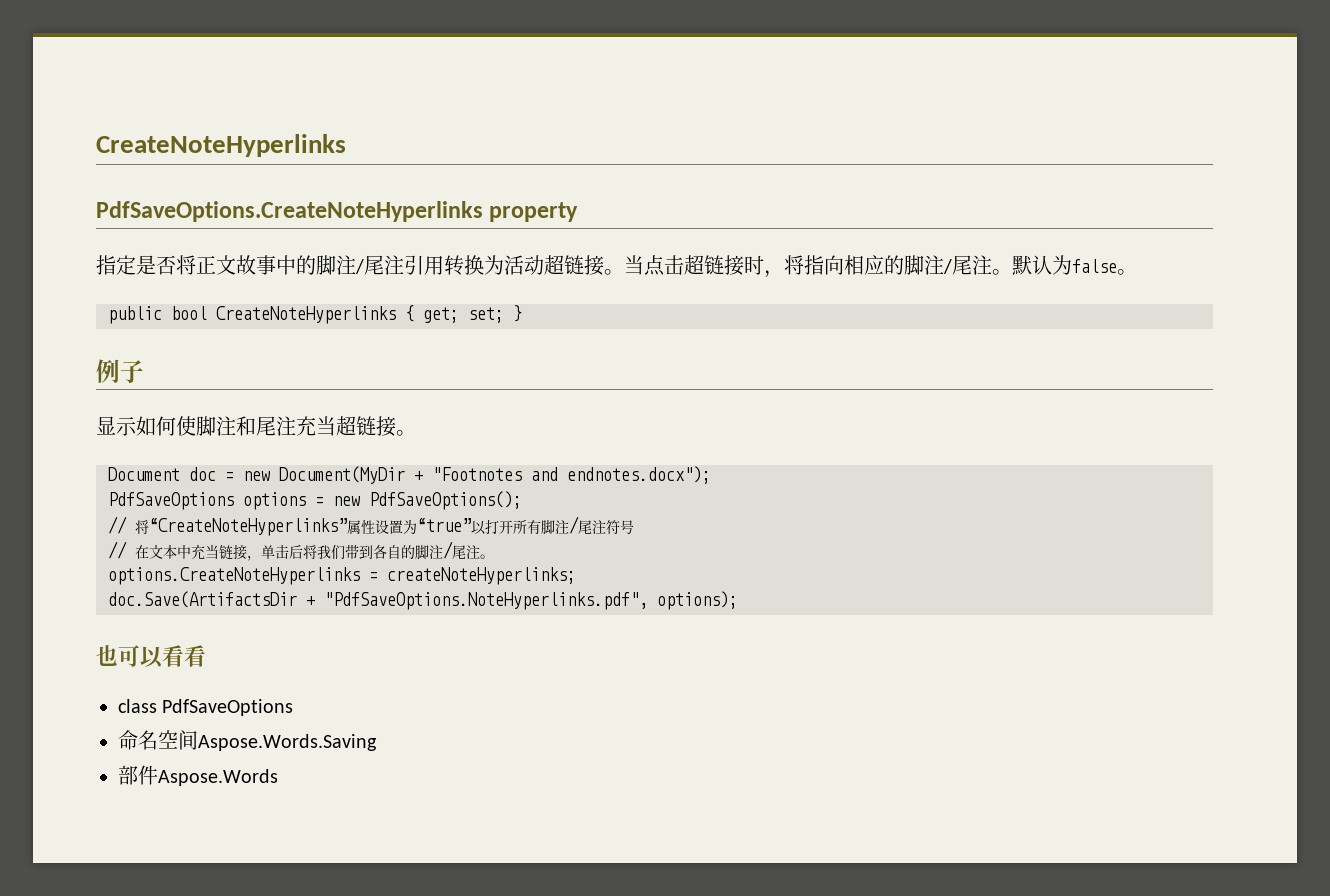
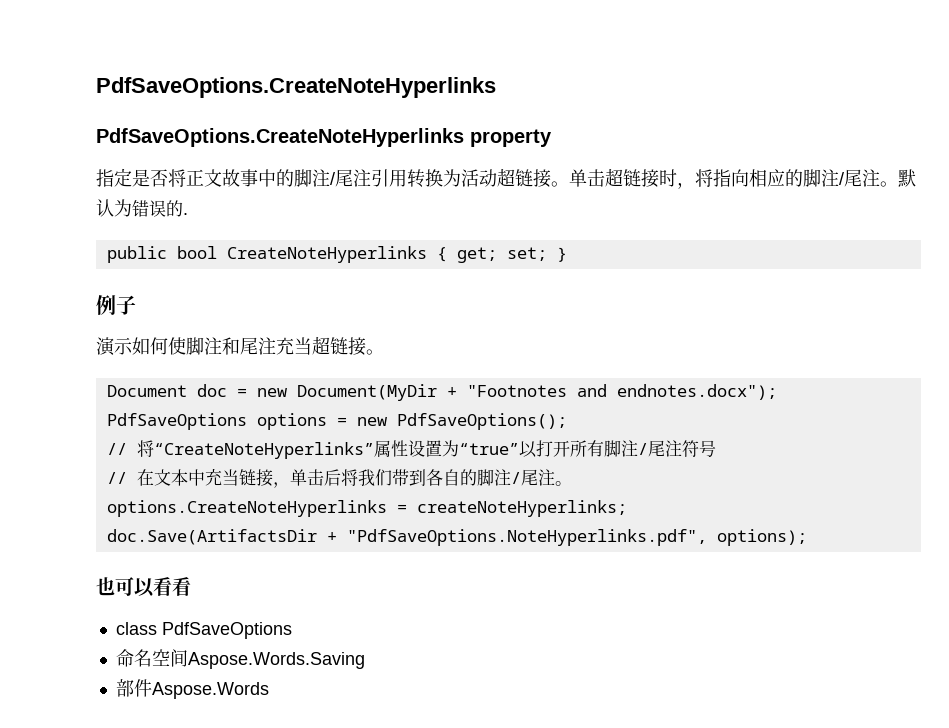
[96,134,346,157] CreateNoteHyperlinks -> [96,77,496,98] PdfSaveOptions.CreateNoteHyperlinks
[624,255,665,276] 当点 -> [569,169,587,187] 单
[1072,259,1137,275] false。 -> [132,200,188,217] 错误的.
[96,416,116,435] 显 -> [96,337,116,356] 演

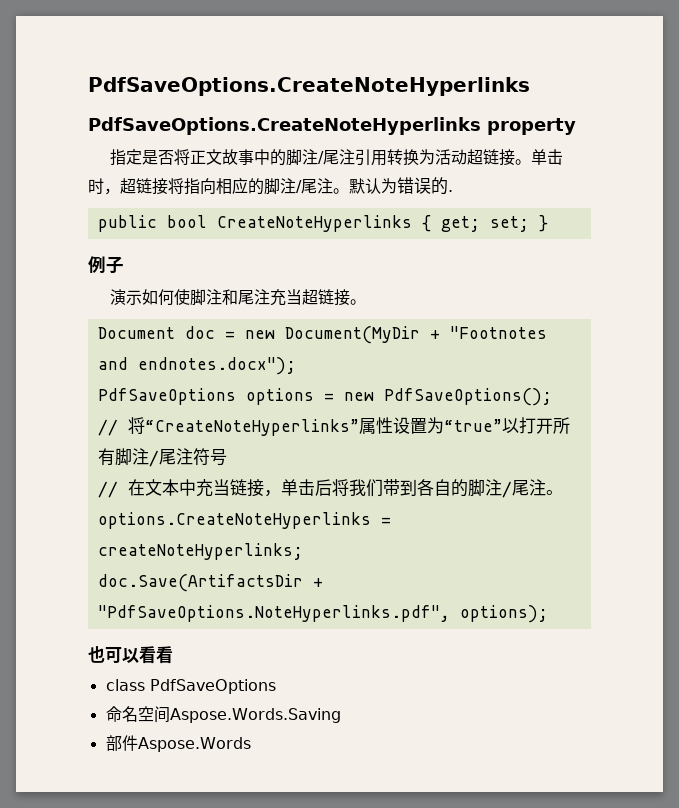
[605,168,695,189] 超链接时， -> [88,178,168,195] 时，超链接

